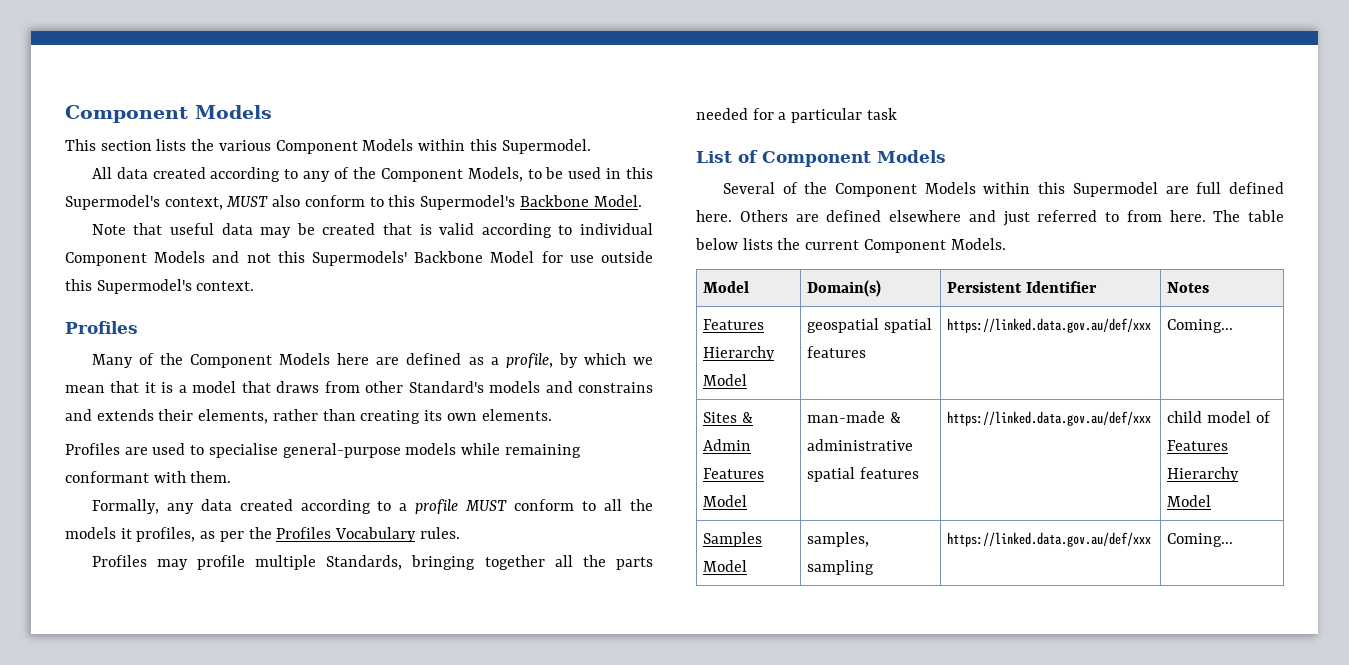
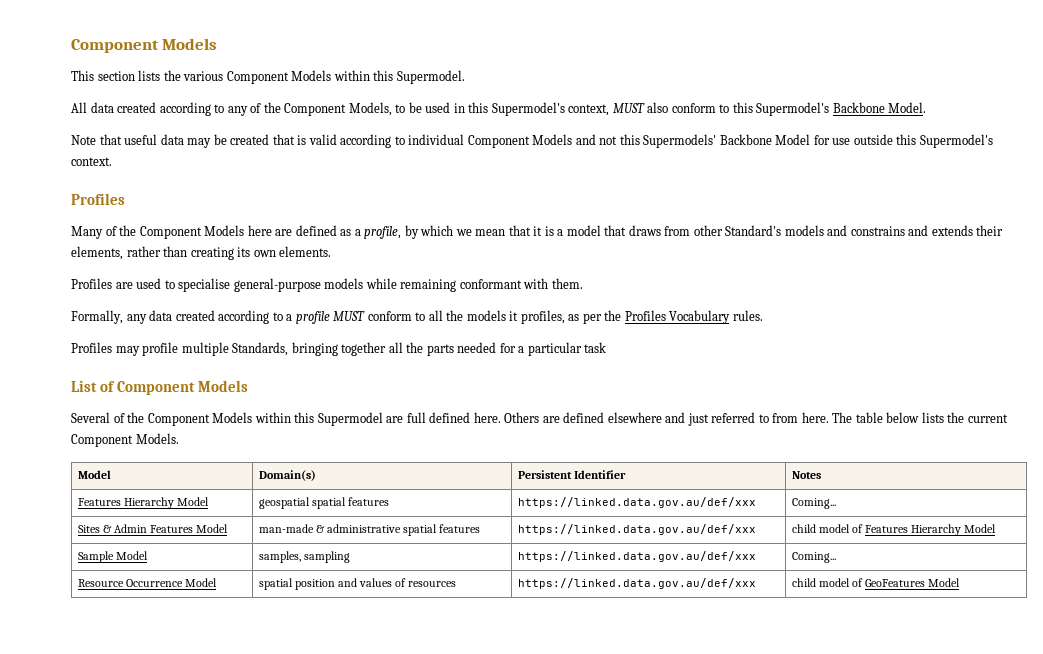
[703,532,763,547] Samples -> [77,551,114,563] Sample
(1234, 540) none -> [77,578,218,587] [258,578,457,590] [517,578,756,589] [791,578,961,587] // Resource Occurrence Model | spatial position and values of resources | https://linked.data.gov.au/def/xxx | child model of GeoFeatures Model

